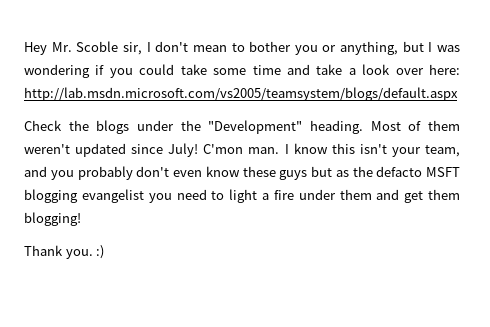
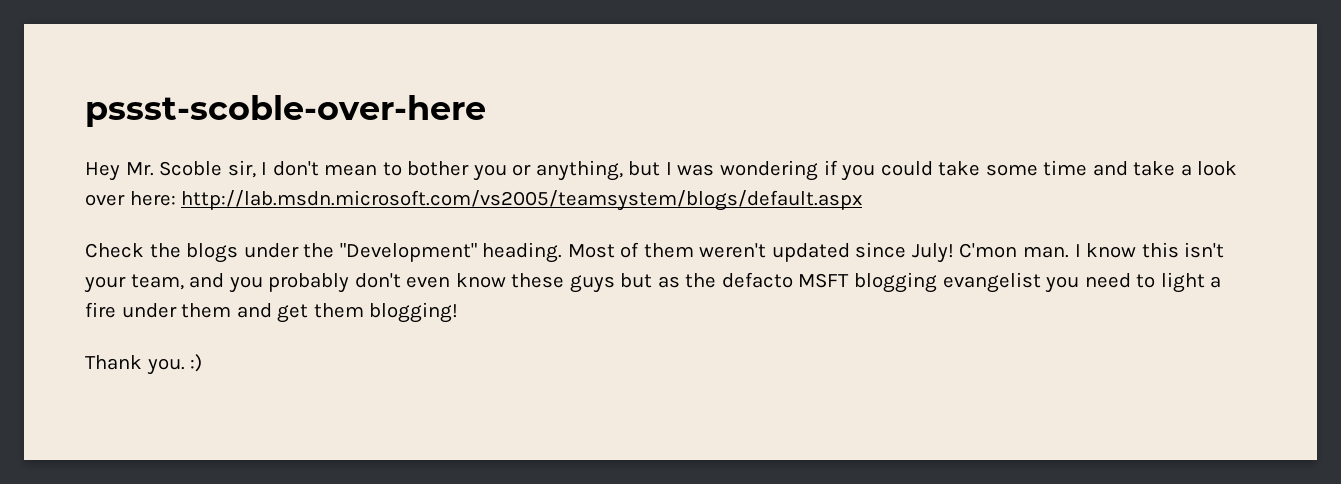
(24, 48) none -> [85,95,486,127] pssst-scoble-over-here //

